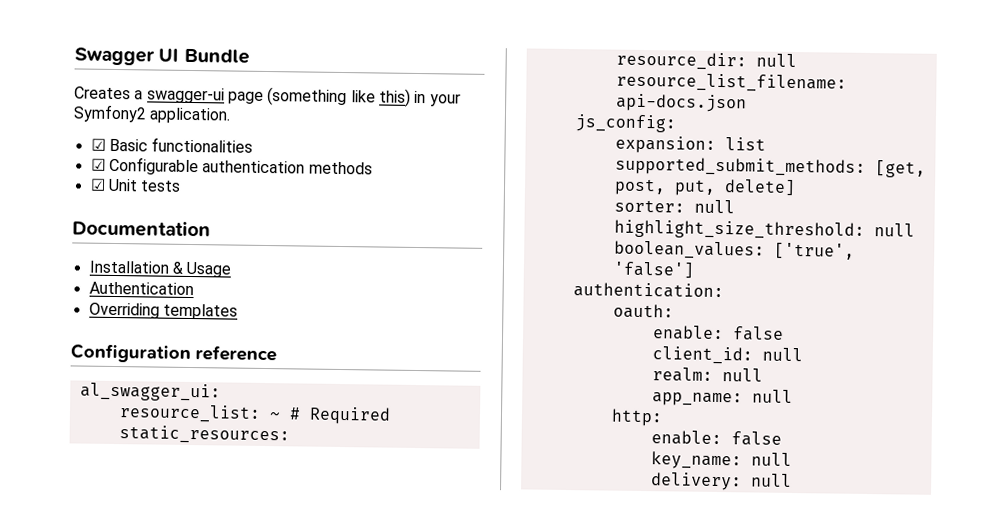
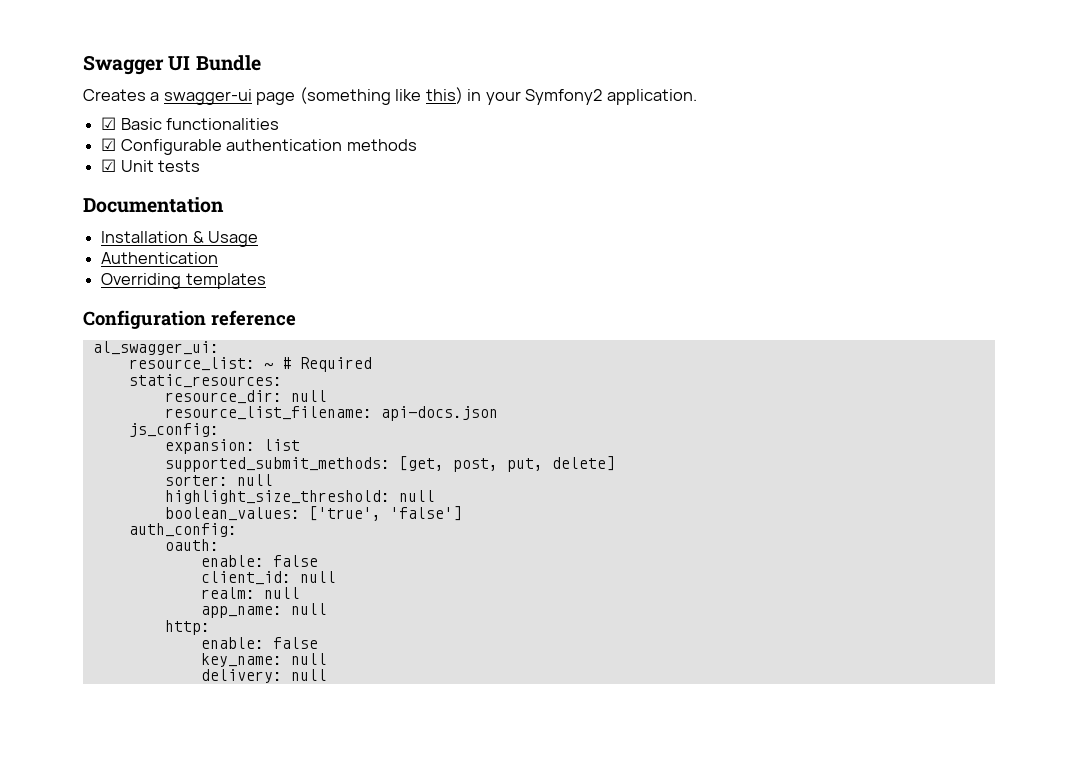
[572,282,724,299] authentication: -> [128,523,237,537] auth_config:

